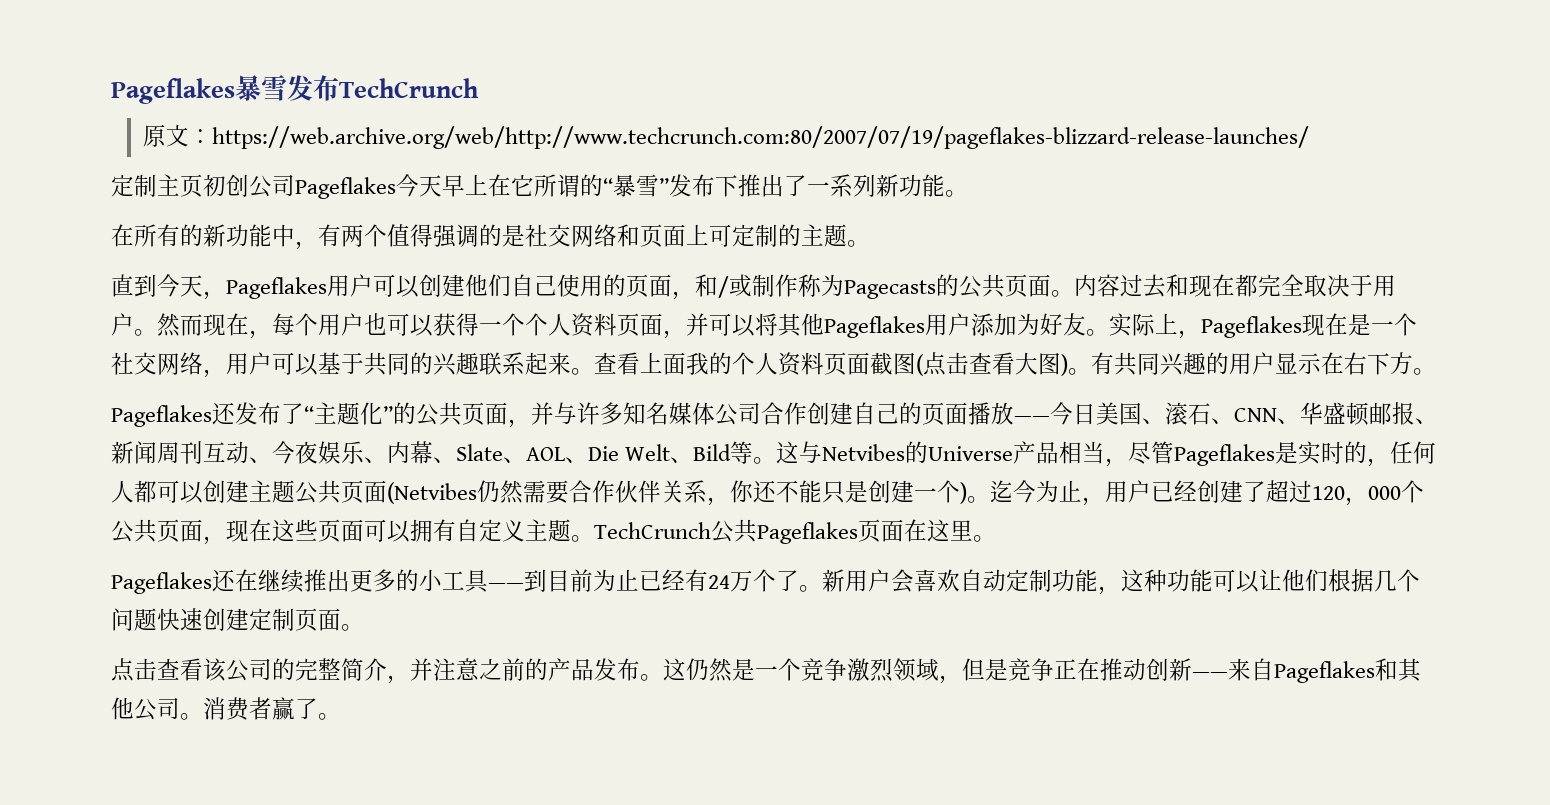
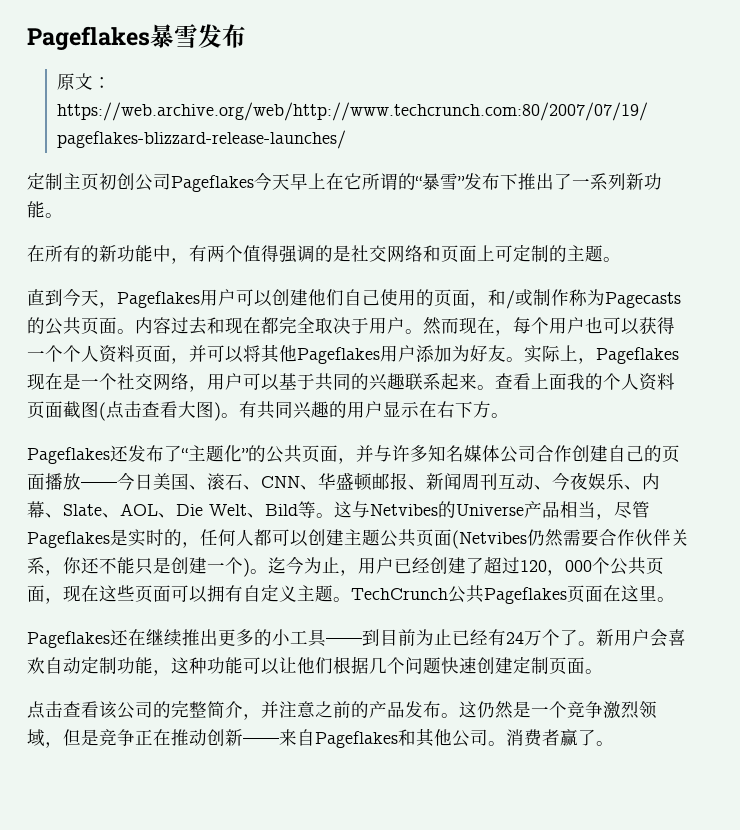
[339,78,479,98] TechCrunch -> (246, 36) none

